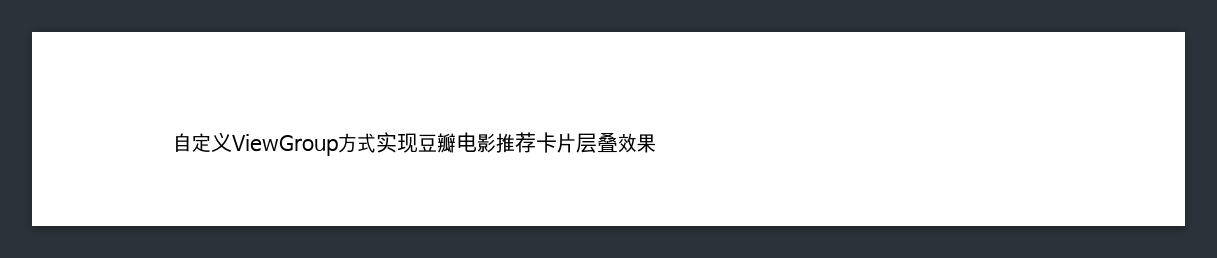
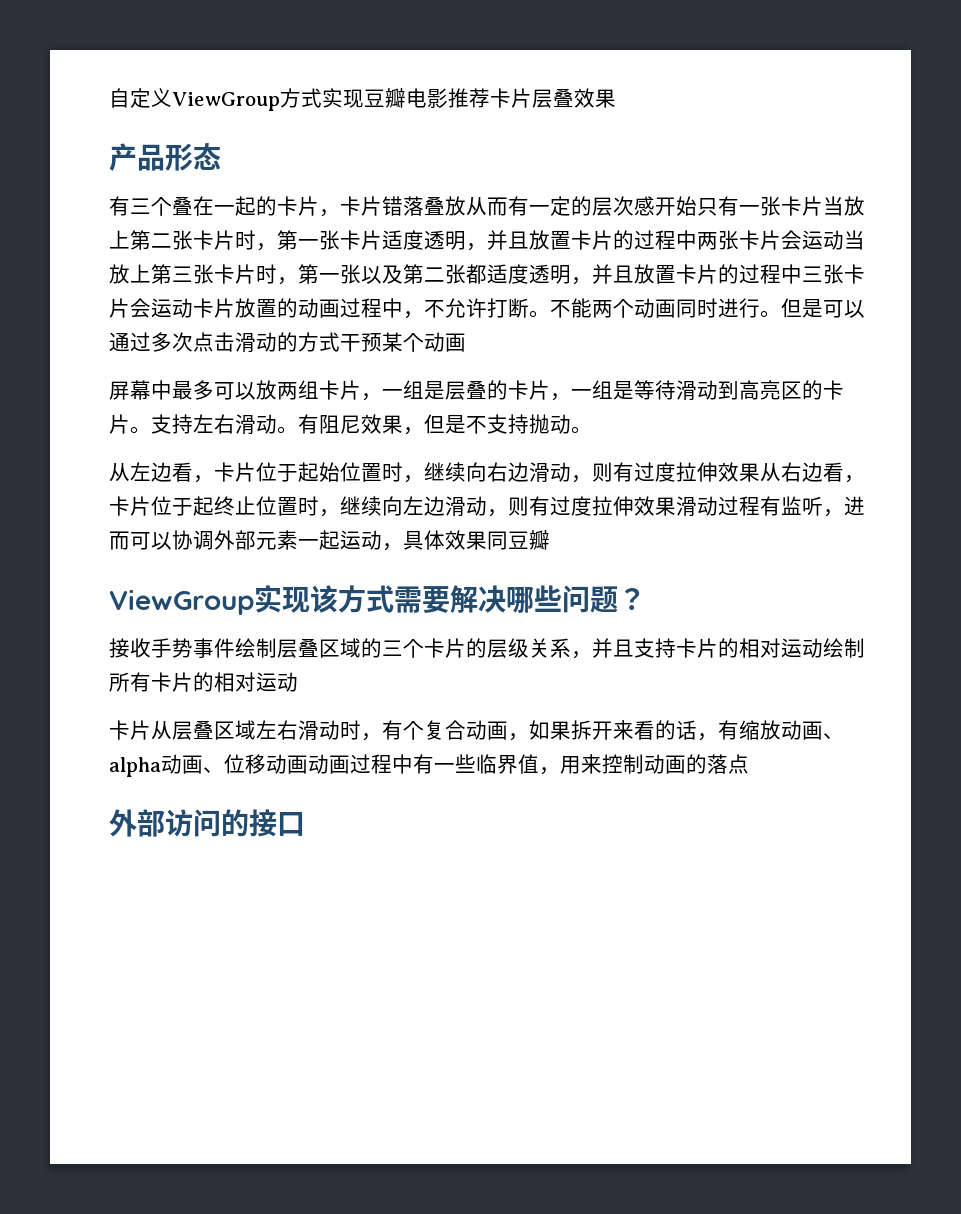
(656, 143) none -> [109,143,221,171] [109,196,865,217] [109,230,865,251] [109,264,865,285] [109,298,865,319] [109,332,466,352] [109,380,844,401] [109,414,592,435] [109,462,865,483] [109,496,865,517] [109,530,550,551] [109,585,646,615] [109,638,865,659] [109,672,298,692] [109,720,844,741] [109,754,749,777] [109,809,305,837] // 产品形态 // 有三个叠在一起的卡片，卡片错落叠放从而有一定的层次感开始只有一张卡片当放上第二张卡片时，第一张卡片适度透明，并且放置卡片的过程中两张卡片会运动当放上第三张卡片时，第一张以及第二张都适度透明，并且放置卡片的过程中三张卡片会运动卡片放置的动画过程中，不允许打断。不能两个动画同时进行。但是可以通过多次点击滑动的方式干预某个动画 // 屏幕中最多可以放两组卡片，一组是层叠的卡片，一组是等待滑动到高亮区的卡片。支持左右滑动。有阻尼效果，但是不支持抛动。 // 从左边看，卡片位于起始位置时，继续向右边滑动，则有过度拉伸效果从右边看，卡片位于起终止位置时，继续向左边滑动，则有过度拉伸效果滑动过程有监听，进而可以协调外部元素一起运动，具体效果同豆瓣 // ViewGroup实现该方式需要解决哪些问题？ // 接收手势事件绘制层叠区域的三个卡片的层级关系，并且支持卡片的相对运动绘制所有卡片的相对运动 // 卡片从层叠区域左右滑动时，有个复合动画，如果拆开来看的话，有缩放动画、alpha动画、位移动画动画过程中有一些临界值，用来控制动画的落点 // 外部访问的接口

